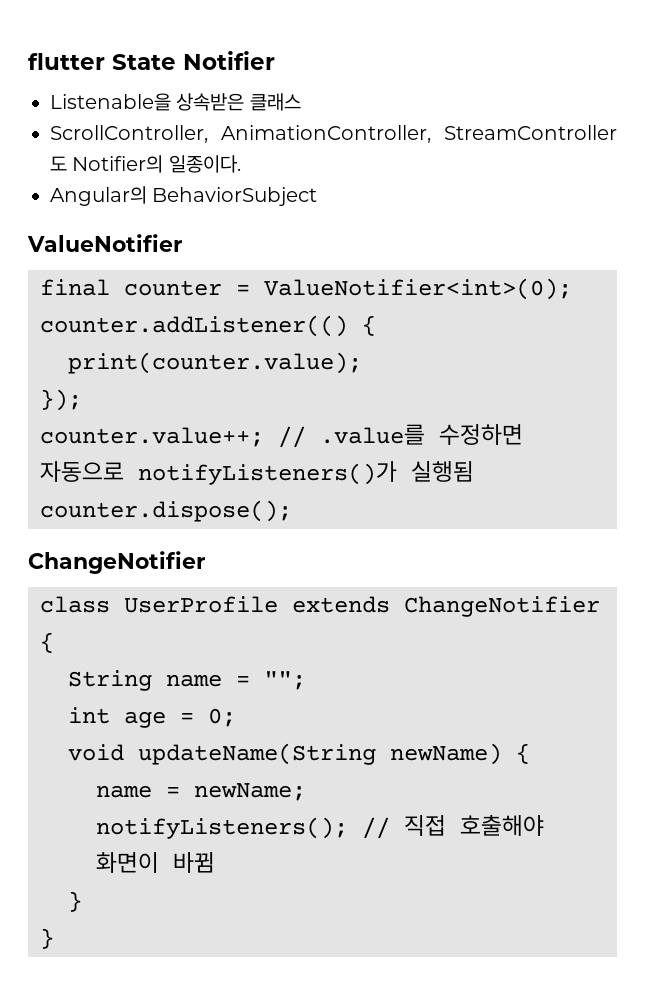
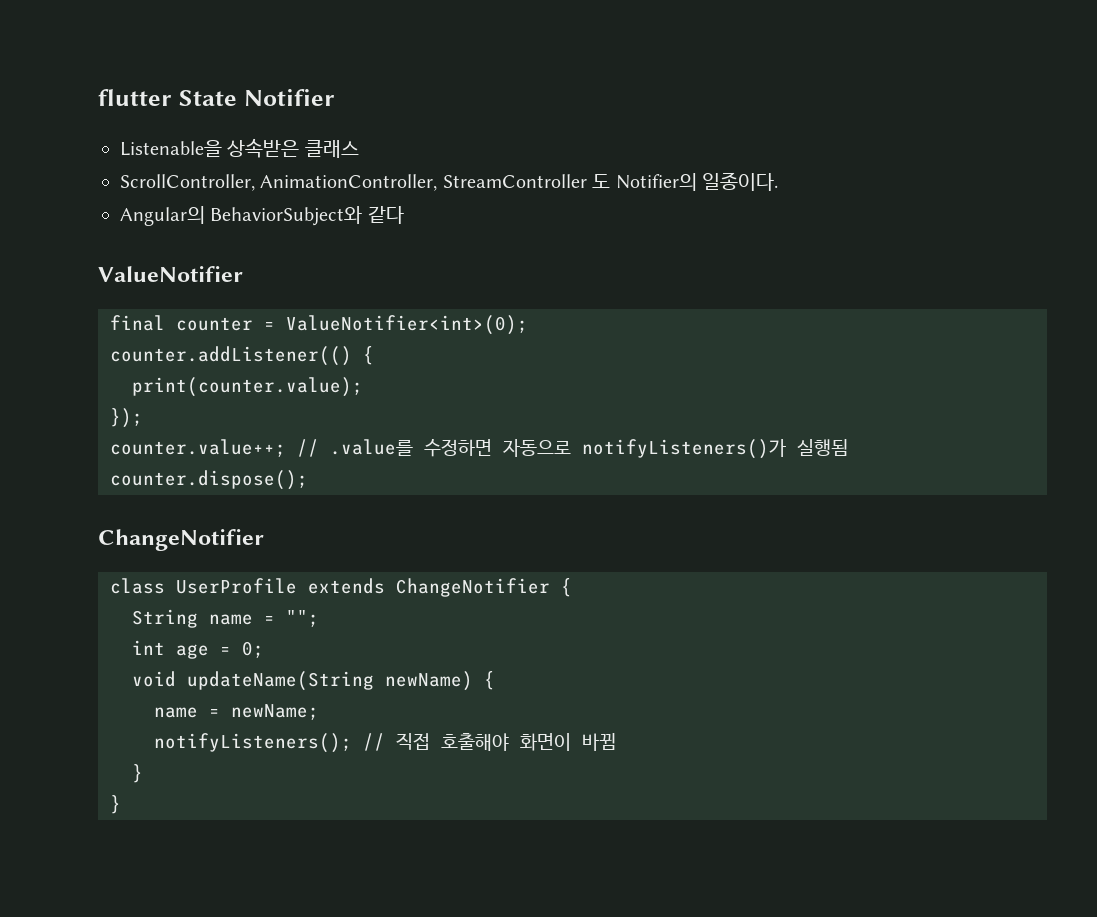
[152,187,318,206] BehaviorSubject -> [210,206,404,226] BehaviorSubject와 같다

